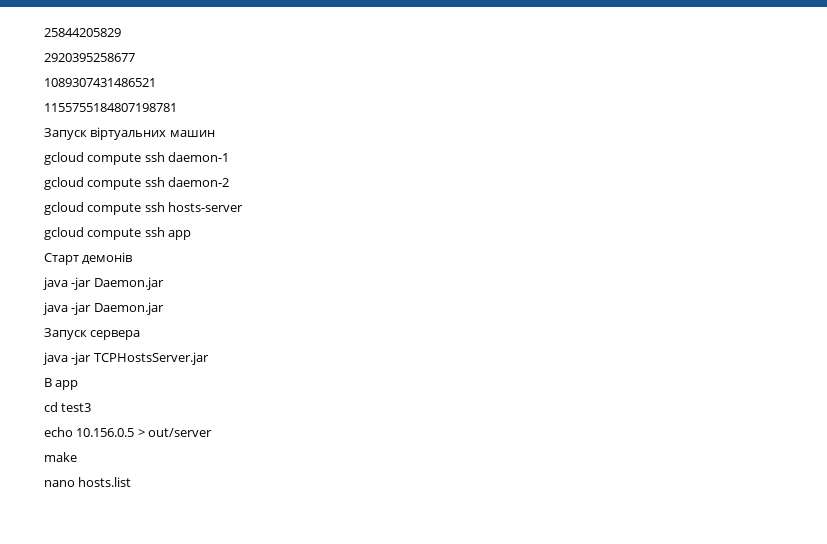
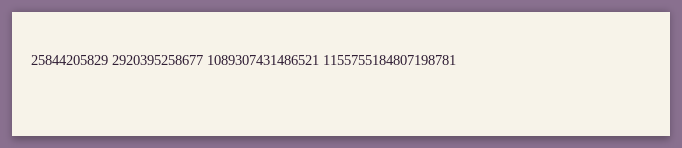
(121, 32) // -> (108, 60) none
(135, 57) // -> (203, 60) none
(156, 82) // -> (319, 60) none
[44,127,215,140] [44,152,230,165] [44,177,230,190] [44,202,244,215] [44,227,192,240] [44,252,133,265] [43,277,164,290] [43,302,164,315] [44,328,141,340] [43,352,209,365] [44,378,79,390] [44,402,92,412] [44,427,213,437] [44,452,77,462] [44,477,132,487] // Запуск віртуальних машин // gcloud compute ssh daemon-1 // gcloud compute ssh daemon-2 // gcloud compute ssh hosts-server // gcloud compute ssh app // Старт демонів // java -jar Daemon.jar // java -jar Daemon.jar // Запуск сервера // java -jar TCPHostsServer.jar // В app // cd test3 // echo 10.156.0.5 > out/server // make // nano hosts.list -> (456, 60) none

